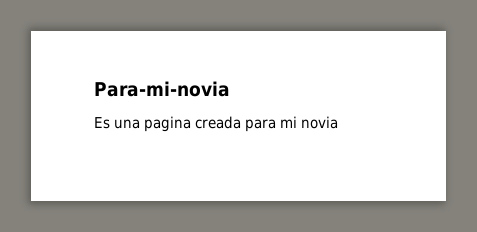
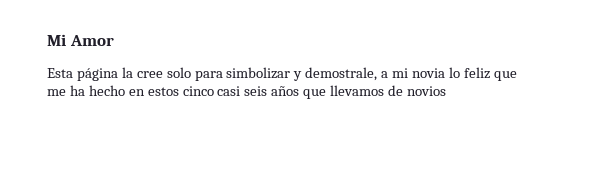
[94,81,230,97] [94,116,338,132] Para-mi-novia // Es una pagina creada para mi novia -> [47,34,114,46] [47,67,517,81] [47,85,446,99] Mi Amor // Esta página la cree solo para simbolizar y demostrale, a mi novia lo feliz que me ha hecho en estos cinco casi seis años que llevamos de novios

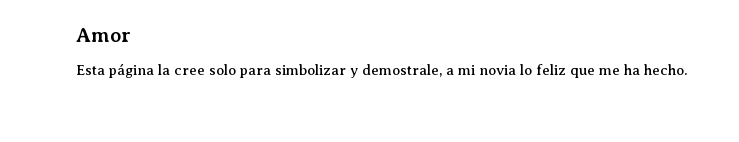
[47,34,66,46] Mi -> (76, 35) none
[88,85,446,99] hecho en estos cinco casi seis años que llevamos de novios -> [644,64,687,75] hecho.

